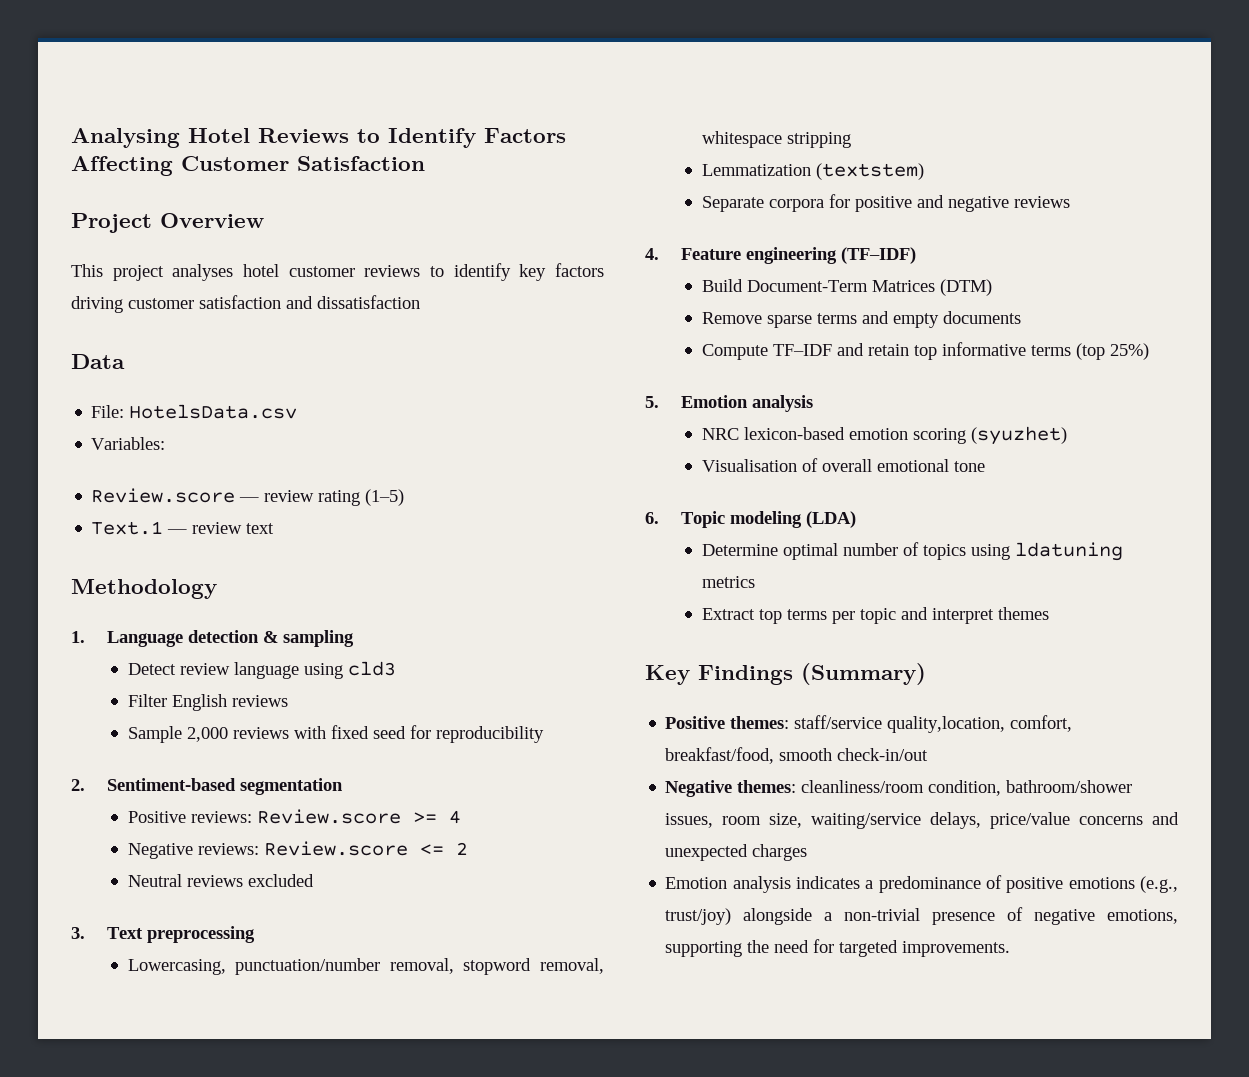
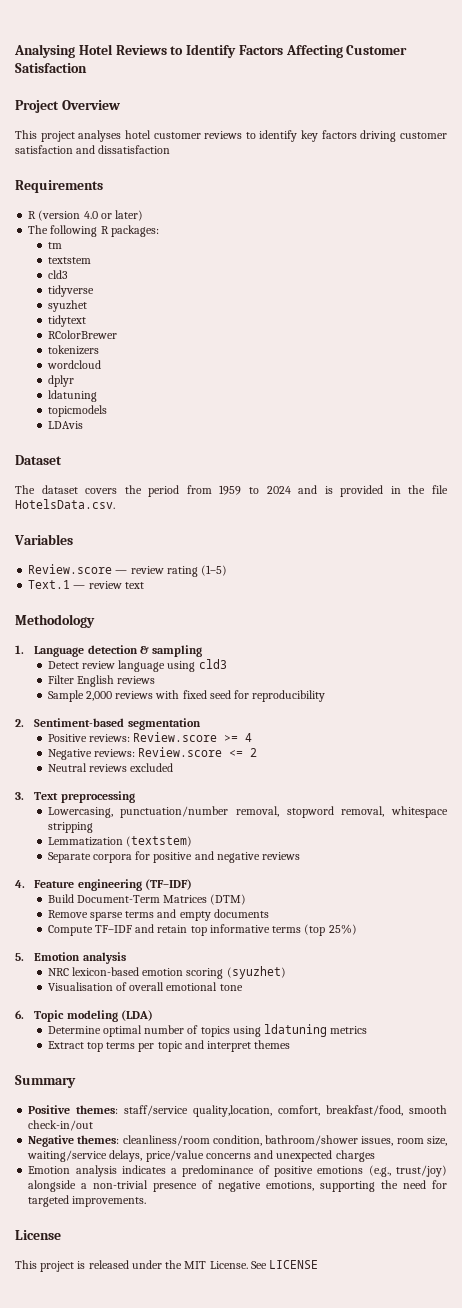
[71,354,125,369] [91,404,298,419] [91,437,166,450] Data // File: HotelsData.csv // Variables: -> [15,180,103,193] [28,210,144,221] [28,225,159,237] [47,242,62,249] [47,257,91,264] [47,270,68,279] [47,285,94,297] [47,300,87,312] [47,315,86,327] [47,330,117,339] [47,345,99,355] [46,360,101,369] [47,375,74,387] [47,390,97,402] [47,405,107,417] [47,421,83,429] [15,455,62,465] [15,485,448,497] [15,499,115,509] [14,534,73,545] Requirements // R (version 4.0 or later) // The following R packages: // tm // textstem // cld3 // tidyverse // syuzhet // tidytext // RColorBrewer // tokenizers // wordcloud // dplyr // ldatuning // topicmodels // LDAvis // Dataset // The dataset covers the period from 1959 to 2024 and is provided in the file HotelsData.csv. // Variables
[645,663,926,685] Key Findings (Summary) -> [15,1075,76,1088] Summary
(1011, 949) none -> [15,1230,61,1240] [15,1260,319,1272] // License // This project is released under the MIT License. See LICENSE

